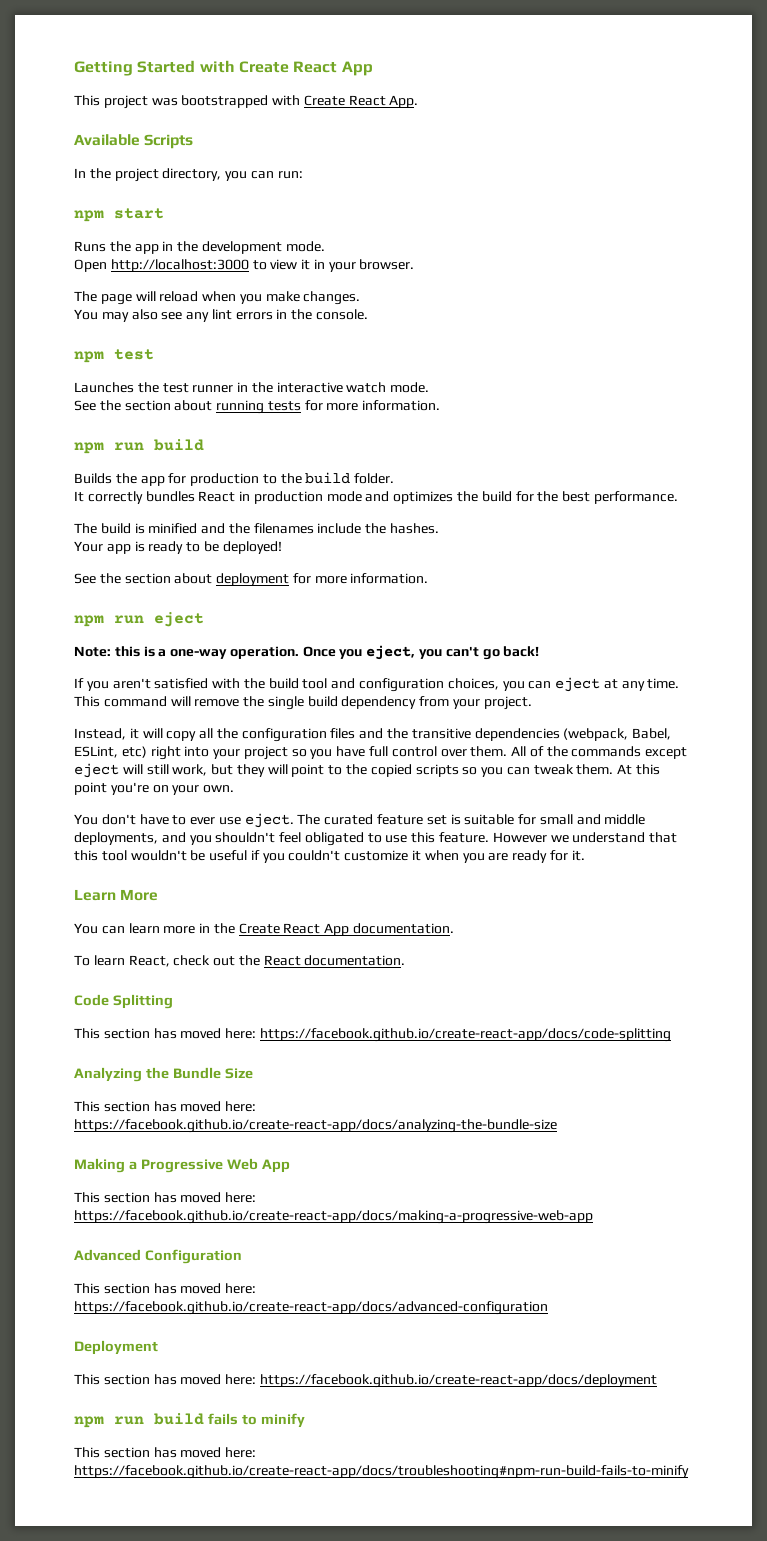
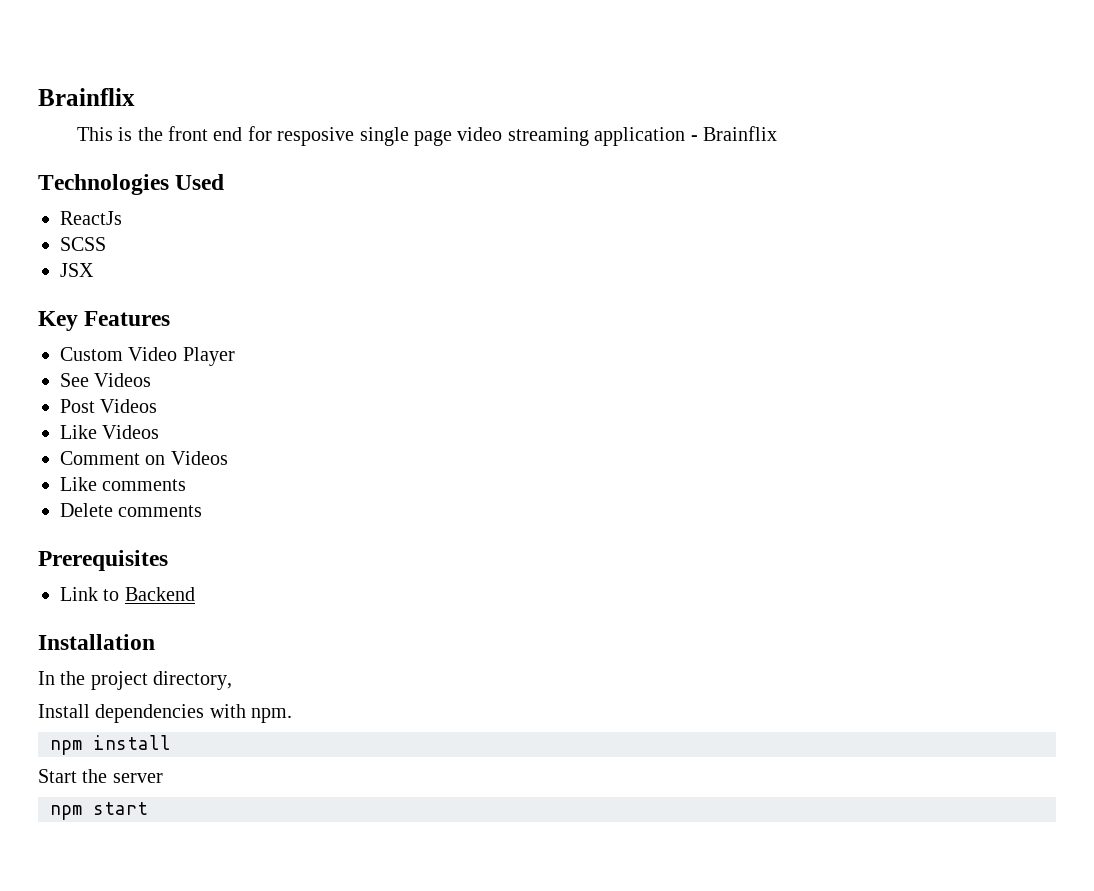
[74,60,373,76] [74,95,419,109] [74,134,194,149] [74,168,303,182] [74,208,164,222] [74,241,325,254] [74,259,415,272] [74,291,361,305] [74,309,369,322] [74,349,154,363] [74,382,430,393] [74,400,441,414] [74,439,204,454] [74,472,395,486] [74,491,678,504] [74,523,440,534] [74,541,282,554] [74,573,429,586] [74,612,204,627] [74,645,540,660] [74,677,680,692] [74,696,532,710] [74,728,672,742] [74,746,688,760] [74,763,661,778] [74,782,235,795] [74,813,646,828] [74,832,678,846] [74,850,585,863] [74,889,159,901] [74,923,455,936] [74,955,406,967] [74,994,173,1009] [74,1028,671,1042] [74,1067,253,1082] [74,1101,257,1112] [74,1119,557,1133] [74,1158,290,1173] [74,1192,257,1203] [74,1210,593,1224] [74,1249,242,1264] [74,1283,257,1294] [74,1301,548,1315] [74,1340,158,1355] [74,1374,657,1388] [74,1413,305,1428] [74,1447,257,1458] [74,1465,689,1479] Getting Started with Create React App // This project was bootstrapped with Create React App. // Available Scripts // In the project directory, you can run: // npm start // Runs the app in the development mode. // Open http://localhost:3000 to view it in your browser. // The page will reload when you make changes. // You may also see any lint errors in the console. // npm test // Launches the test runner in the interactive watch mode. // See the section about running tests for more information. // npm run build // Builds the app for production to the build folder. // It correctly bundles React in production mode and optimizes the build for the best performance. // The build is minified and the filenames include the hashes. // Your app is ready to be deployed! // See the section about deployment for more information. // npm run eject // Note: this is a one-way operation. Once you eject, you can't go back! // If you aren't satisfied with the build tool and configuration choices, you can eject at any time. This command will remove the single build dependency from your project. // Instead, it will copy all the configuration files and the transitive dependencies (webpack, Babel, ESLint, etc) right into your project so you have full control over them. All of the commands except eject will still work, but they will point to the copied scripts so you can tweak them. At this point you're on your own. // You don't have to ever use eject. The curated feature set is suitable for small and middle deployments, and you shouldn't feel obligated to use this feature. However we understand that this tool wouldn't be useful if you couldn't customize it when you are ready for it. // Learn More // You can learn more in the Create React App documentation. // To learn React, check out the React documentation. // Code Splitting // This section has moved here: https://facebook.github.io/create-react-app/docs/code-splitting // Analyzing the Bundle Size // This section has moved here: https://facebook.github.io/create-react-app/docs/analyzing-the-bundle-size // Making a Progressive Web App // This section has moved here: https://facebook.github.io/create-react-app/docs/making-a-progressive-web-app // Advanced Configuration // This section has moved here: https://facebook.github.io/create-react-app/docs/advanced-configuration // Deployment // This section has moved here: https://facebook.github.io/create-react-app/docs/deployment // npm run build fails to minify // This section has moved here: https://facebook.github.io/create-react-app/docs/troubleshooting#npm-run-build-fails-to-minify -> [38,88,135,106] [76,126,777,146] [38,174,225,195] [60,211,122,225] [60,237,106,251] [60,263,94,277] [38,311,171,331] [60,347,235,366] [60,373,152,387] [60,399,158,413] [60,425,160,439] [60,451,228,465] [60,477,187,491] [60,503,203,517] [38,550,168,571] [60,587,195,601] [38,634,155,650] [38,671,233,690] [38,704,293,723] [50,735,171,755] [38,769,163,783] [50,802,148,820] Brainflix // This is the front end for resposive single page video streaming application - Brainflix // Technologies Used // ReactJs // SCSS // JSX // Key Features // Custom Video Player // See Videos // Post Videos // Like Videos // Comment on Videos // Like comments // Delete comments // Prerequisites // Link to Backend // Installation // In the project directory, // Install dependencies with npm. // npm install // Start the server // npm start

